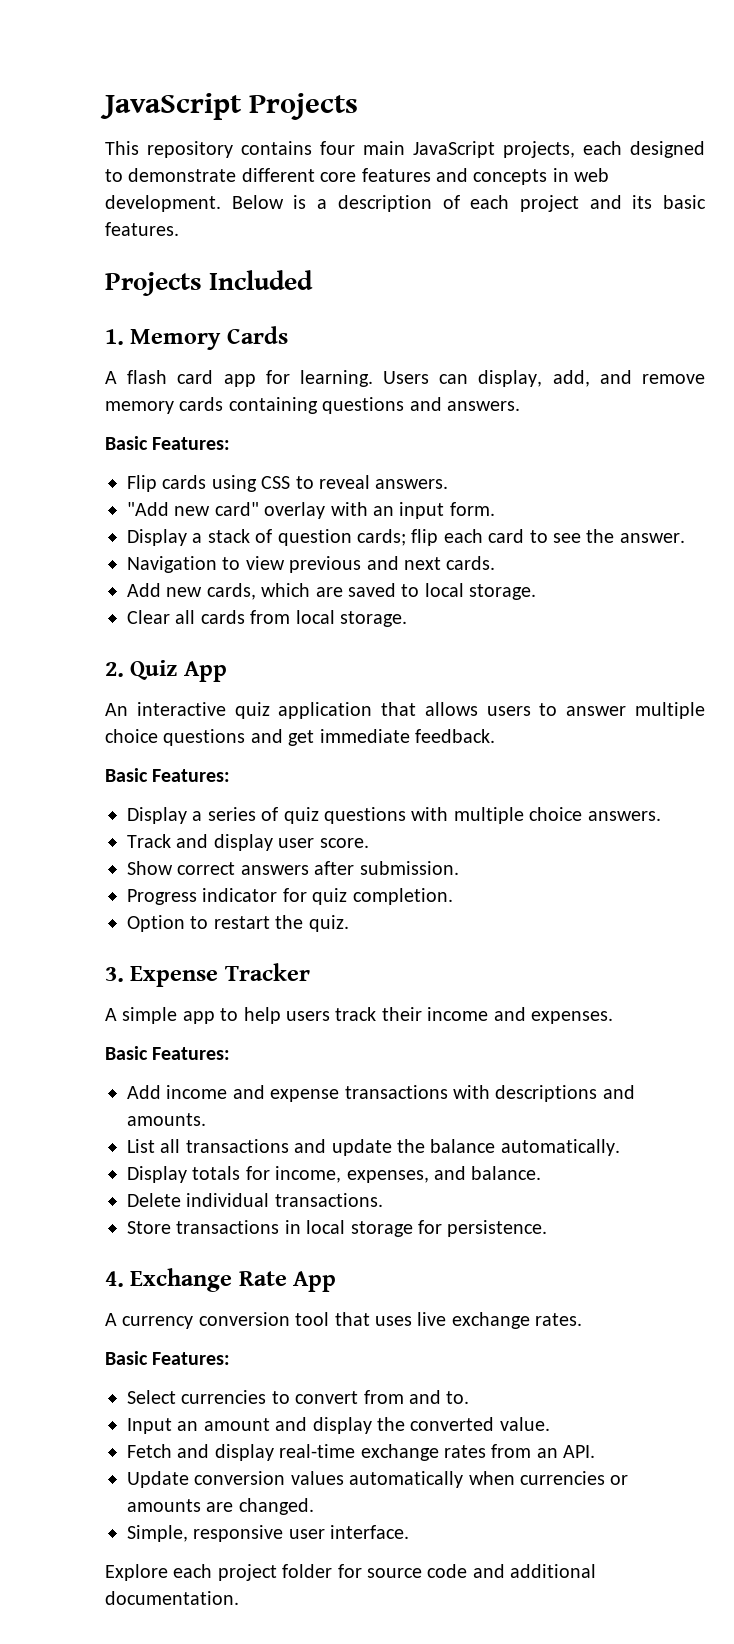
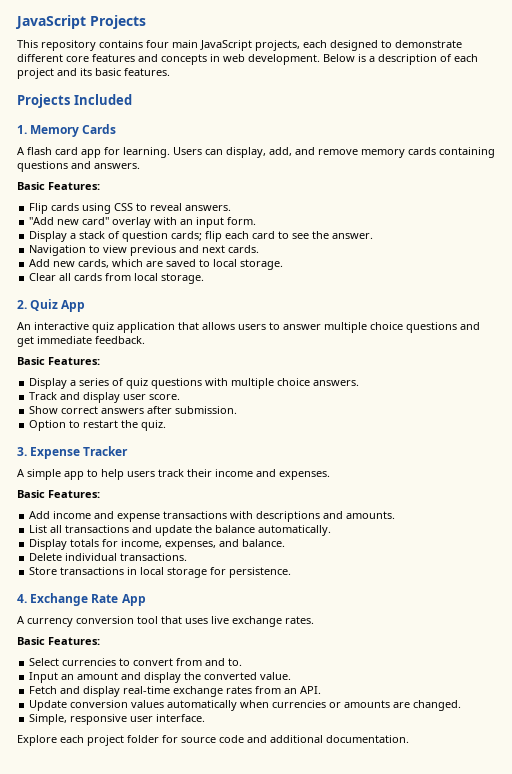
[127,888,453,905] // Progress indicator for quiz completion. -> (238, 410) none

